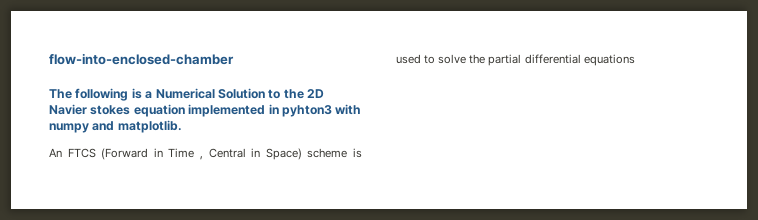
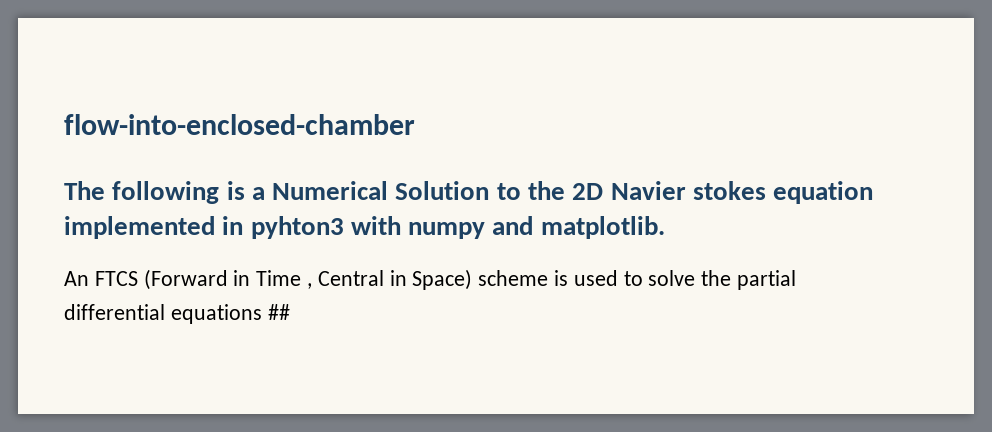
(635, 60) none -> [267,304,290,320] ##

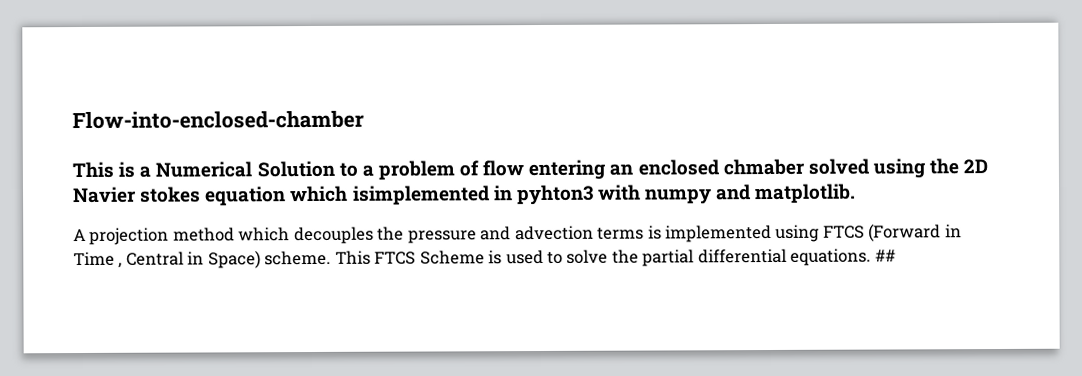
[64,114,415,135] [64,181,220,204] flow-into-enclosed-chamber // The following -> [72,110,364,130] [72,161,114,179] Flow-into-enclosed-chamber // This
(521, 191) none -> [361,158,925,181] a problem of flow entering an enclosed chmaber solved using
[64,216,215,239] implemented -> [289,185,490,205] which isimplemented
[64,271,89,286] An -> [73,224,821,245] A projection method which decouples the pressure and advection terms is implemented using
[478,270,549,286] scheme -> [264,250,485,266] scheme. This FTCS Scheme
[170,304,262,324] equations -> [790,248,872,266] equations.

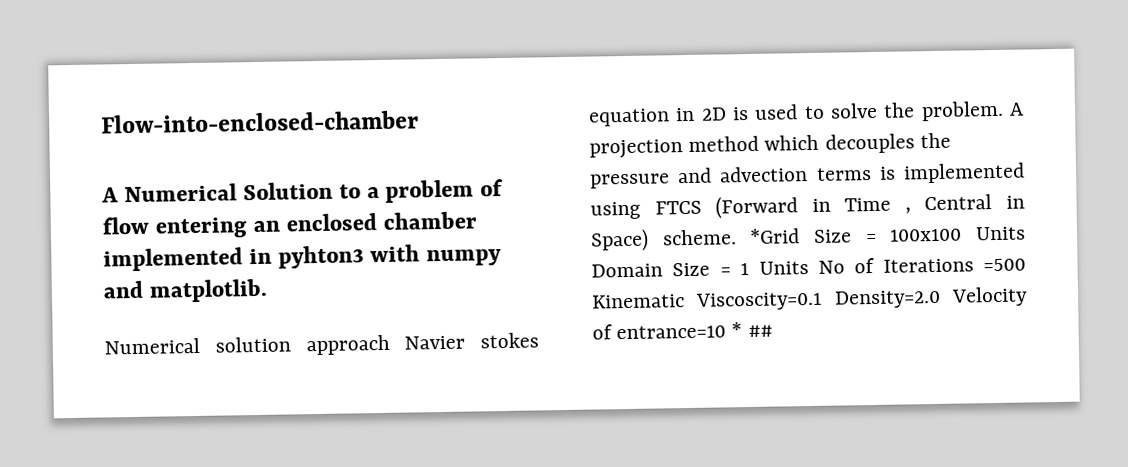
[72,161,152,179] This is a -> [101,187,119,203] A
[722,158,989,179] [72,185,490,206] chmaber solved using the 2D Navier stokes equation which isimplemented -> [382,211,477,230] [103,247,243,272] chamber implemented
(857, 193) none -> [104,332,539,356] [588,100,1004,127] Numerical solution approach Navier stokes equation in 2D is used to solve the problem.
[334,248,872,267] This FTCS Scheme is used to solve the partial differential equations. -> [749,226,1026,244] [591,257,1026,278] [592,286,1028,311] [592,322,743,340] *Grid Size = 100x100 Units Domain Size = 1 Units No of Iterations =500 Kinematic Viscoscity=0.1 Density=2.0 Velocity of entrance=10 *

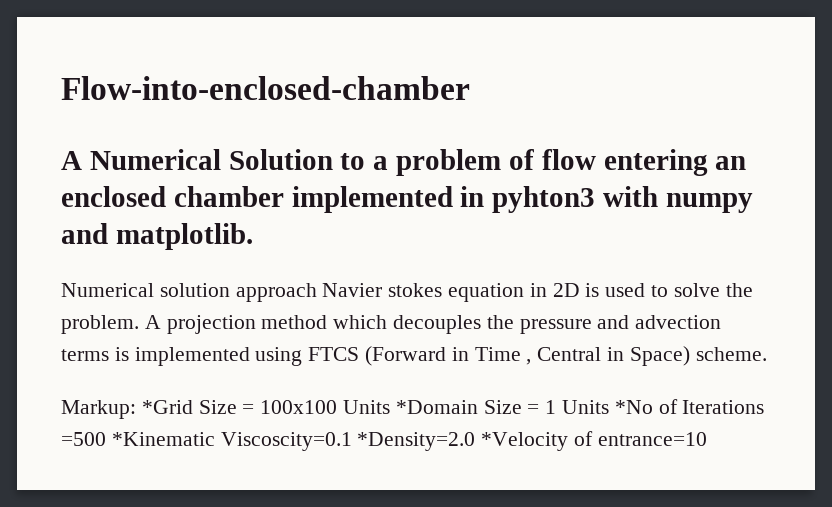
(737, 237) none -> [61,400,136,419] // Markup:
[591,263,663,278] Domain -> [395,400,478,414] *Domain
[817,260,845,274] No -> [614,400,653,414] *No
[592,286,1028,311] [592,322,773,340] Kinematic Viscoscity=0.1 Density=2.0 Velocity of entrance=10 * ## -> [111,431,707,451] *Kinematic Viscoscity=0.1 *Density=2.0 *Velocity of entrance=10

